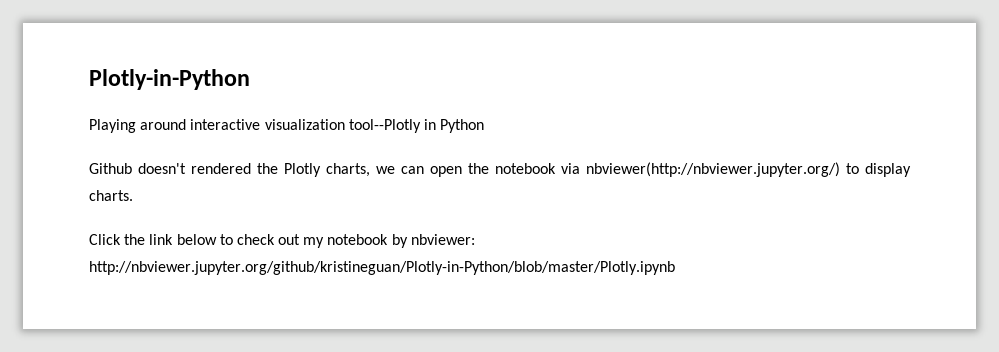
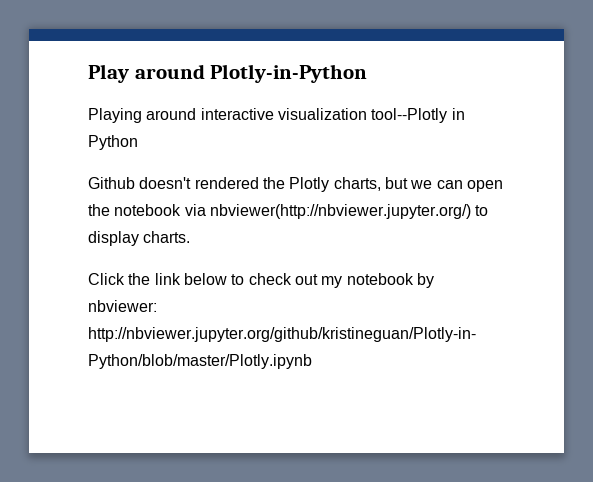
(89, 79) none -> [88,64,205,83] Play around
(370, 170) none -> [384,177,408,189] but

